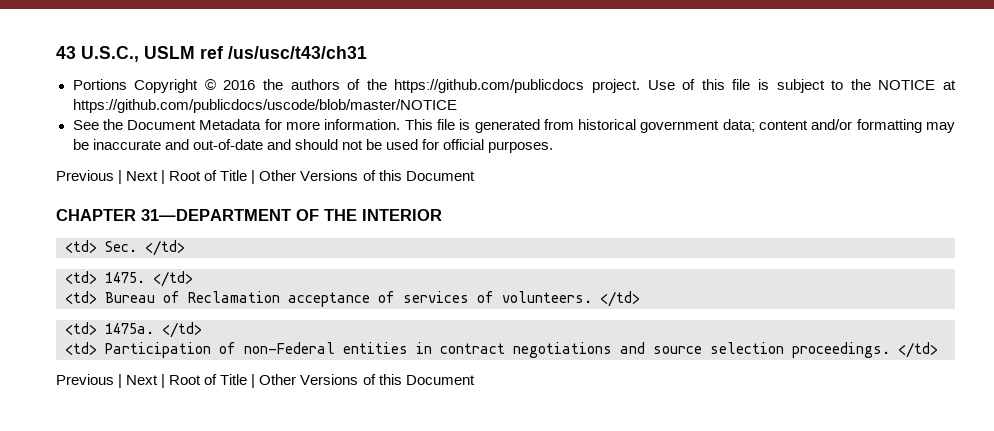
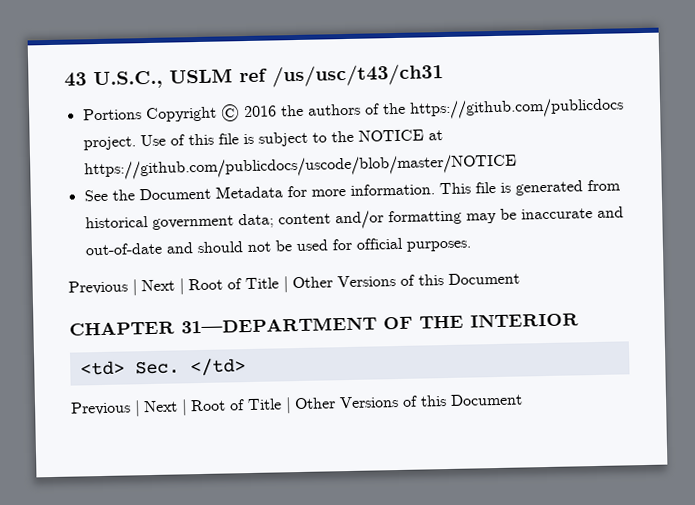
[65,271,193,287] [65,291,640,307] [65,322,202,338] [65,342,938,358] // <td> 1475. </td> // <td> Bureau of Reclamation acceptance of services of volunteers. </td> // <td> 1475a. </td> // <td> Participation of non-Federal entities in contract negotiations and source selection proceedings. </td> -> (246, 367) none

